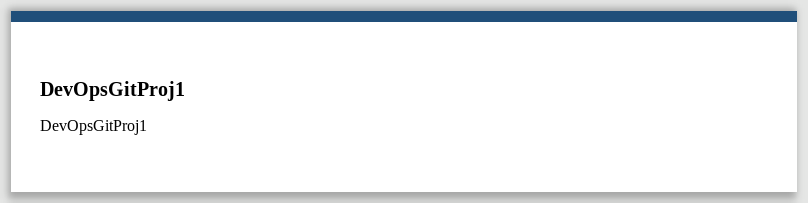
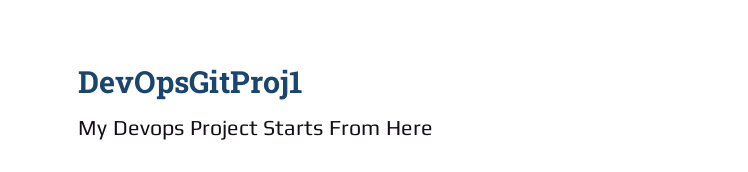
[40,120,147,135] DevOpsGitProj1 -> [78,120,434,140] My Devops Project Starts From Here

